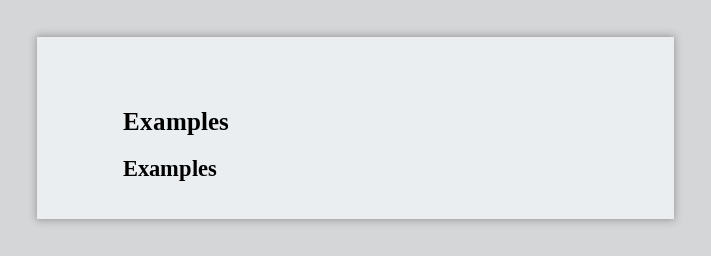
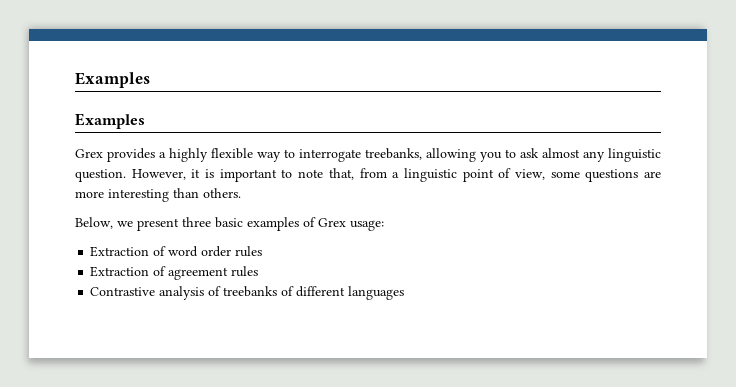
(217, 170) none -> [75,148,661,162] [75,168,661,182] [75,188,241,202] [75,217,384,231] [90,246,263,257] [90,266,259,280] [90,286,405,300] // Grex provides a highly flexible way to interrogate treebanks, allowing you to ask almost any linguistic question. However, it is important to note that, from a linguistic point of view, some questions are more interesting than others. // Below, we present three basic examples of Grex usage: // Extraction of word order rules // Extraction of agreement rules // Contrastive analysis of treebanks of different languages

